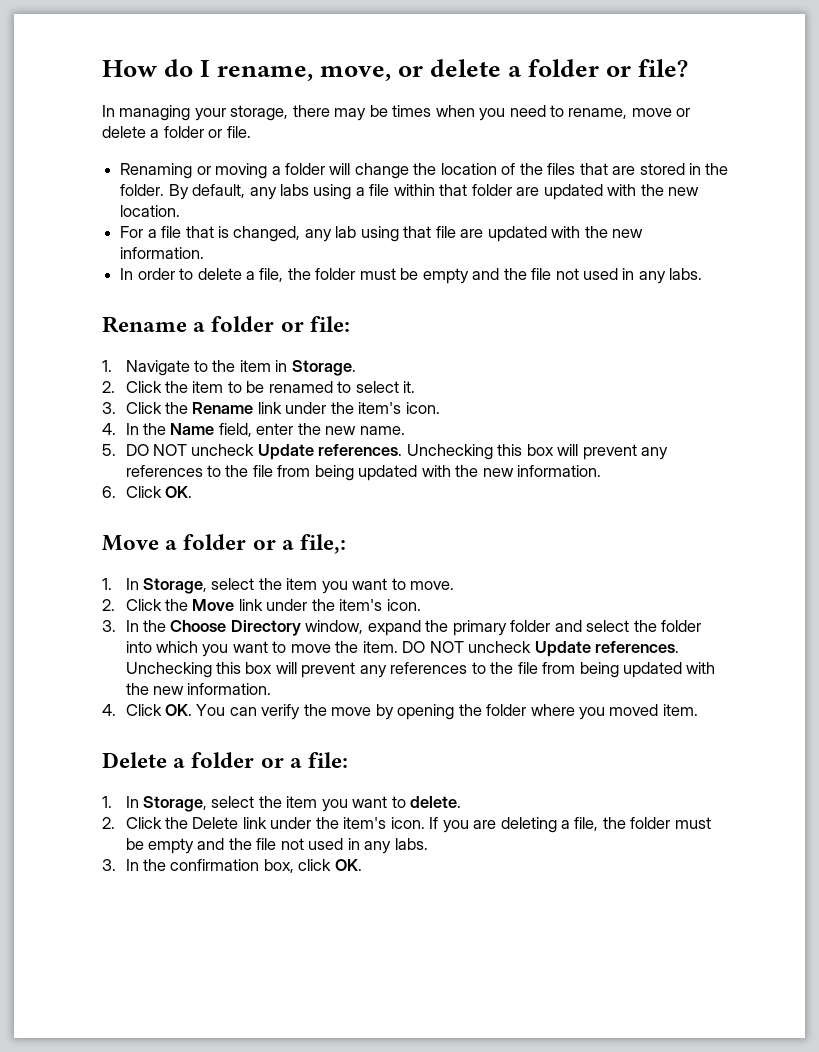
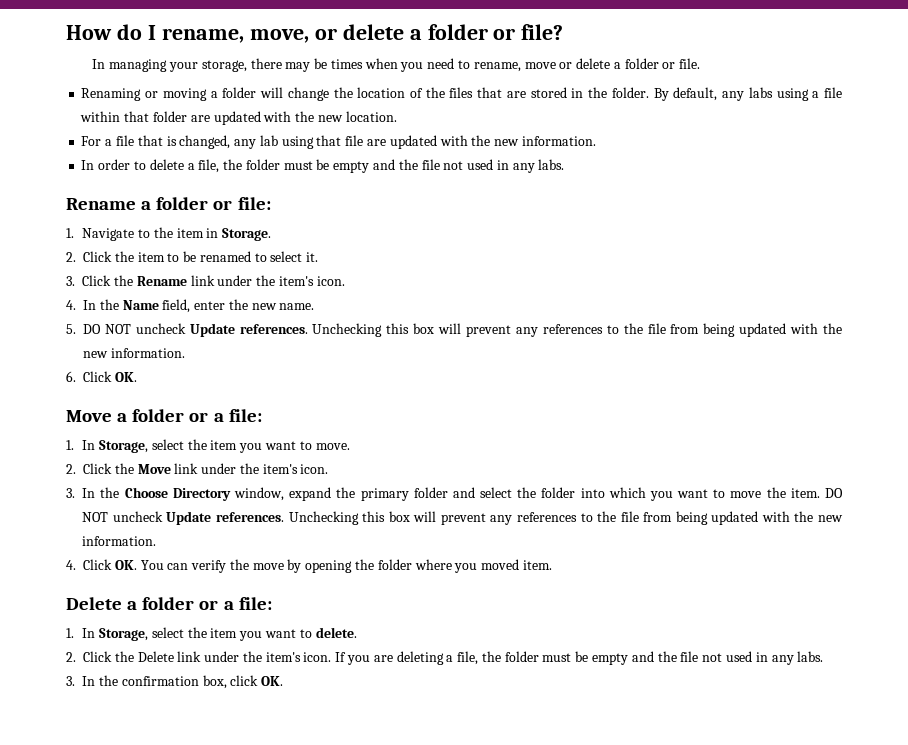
[300,534,347,554] file,: -> [228,409,262,422] file:

